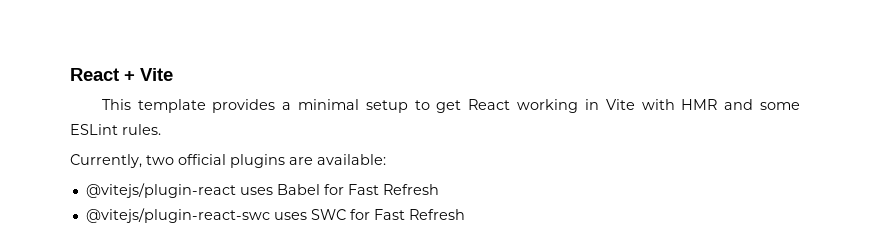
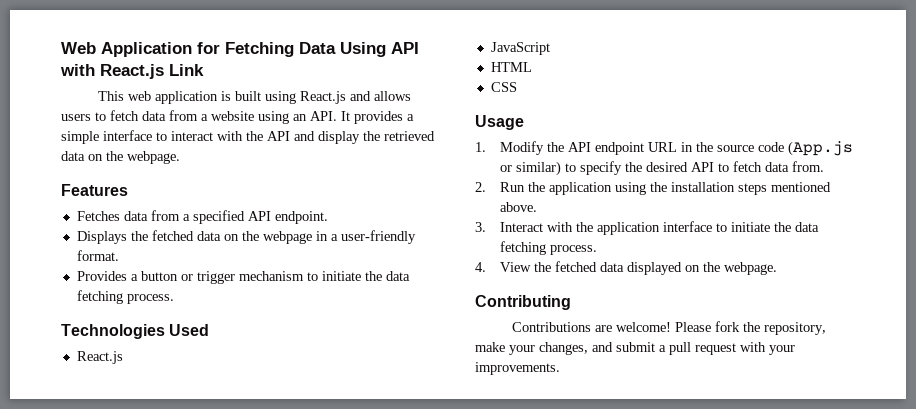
[70,68,173,81] [101,99,800,113] [70,124,161,135] [70,154,386,168] [85,183,439,198] [85,208,465,223] React + Vite // This template provides a minimal setup to get React working in Vite with HMR and some ESLint rules. // Currently, two official plugins are available: // @vitejs/plugin-react uses Babel for Fast Refresh // @vitejs/plugin-react-swc uses SWC for Fast Refresh -> [61,42,419,57] [60,64,204,79] [97,91,411,104] [61,110,414,124] [61,130,435,144] [61,151,180,164] [61,184,128,196] [76,210,328,224] [76,230,416,244] [76,250,119,261] [76,271,410,284] [76,290,174,304] [61,324,210,339] [76,351,123,364] [490,42,550,55] [490,62,532,72] [490,82,517,92] [475,115,524,130] [475,141,854,156] [500,161,825,176] [475,182,832,195] [500,202,538,212] [475,221,820,235] [500,241,598,255] [475,261,778,275] [475,295,571,310] [511,321,826,335] [475,342,795,355] [475,362,560,375] Web Application for Fetching Data Using API with React.js Link // This web application is built using React.js and allows users to fetch data from a website using an API. It provides a simple interface to interact with the API and display the retrieved data on the webpage. // Features // Fetches data from a specified API endpoint. // Displays the fetched data on the webpage in a user-friendly format. // Provides a button or trigger mechanism to initiate the data fetching process. // Technologies Used // React.js // JavaScript // HTML // CSS // Usage // 1. Modify the API endpoint URL in the source code (App.js or similar) to specify the desired API to fetch data from. // 2. Run the application using the installation steps mentioned above. // 3. Interact with the application interface to initiate the data fetching process. // 4. View the fetched data displayed on the webpage. // Contributing // Contributions are welcome! Please fork the repository, make your changes, and submit a pull request with your improvements.

